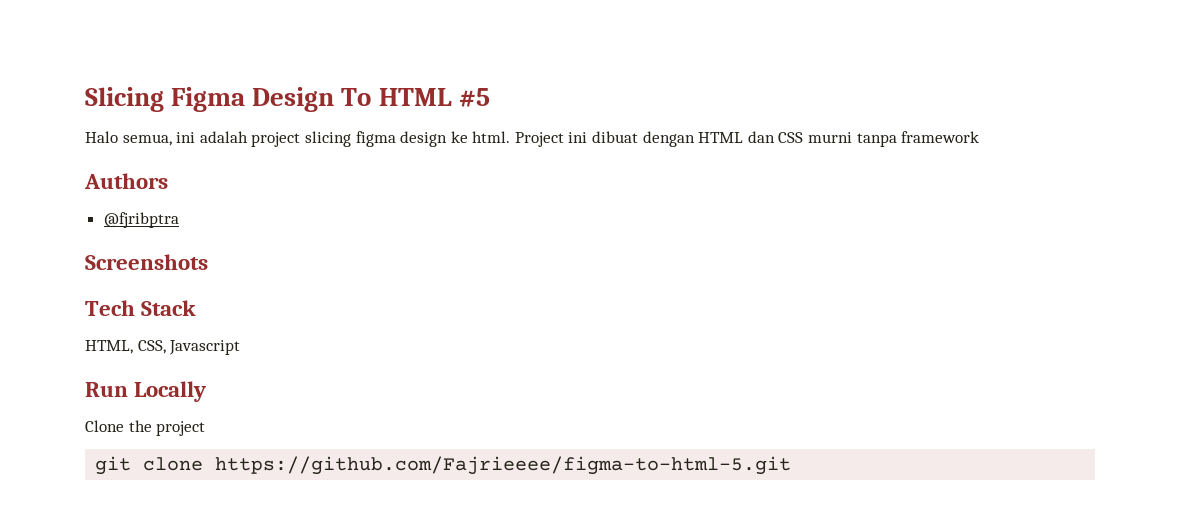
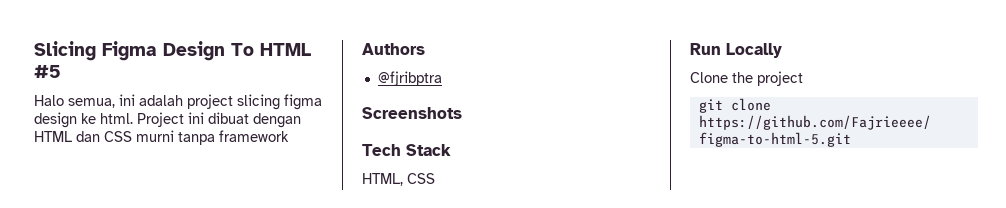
[137,340,241,355] CSS, Javascript -> [407,173,435,184] CSS

